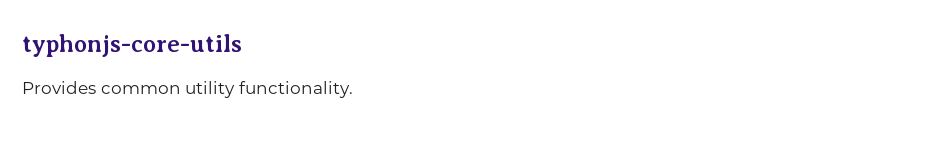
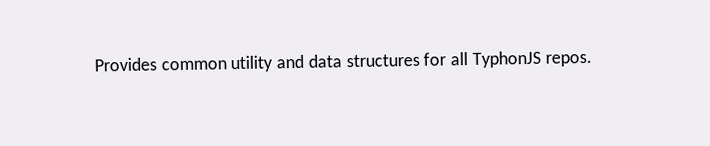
[22,34,242,57] typhonjs-core-utils // -> (94, 64) none
[238,81,353,98] functionality. -> [276,50,592,69] and data structures for all TyphonJS repos.

